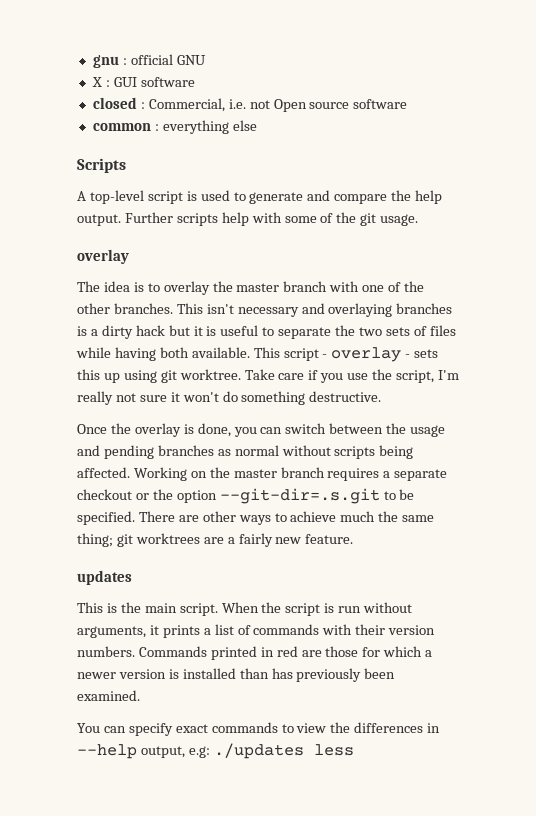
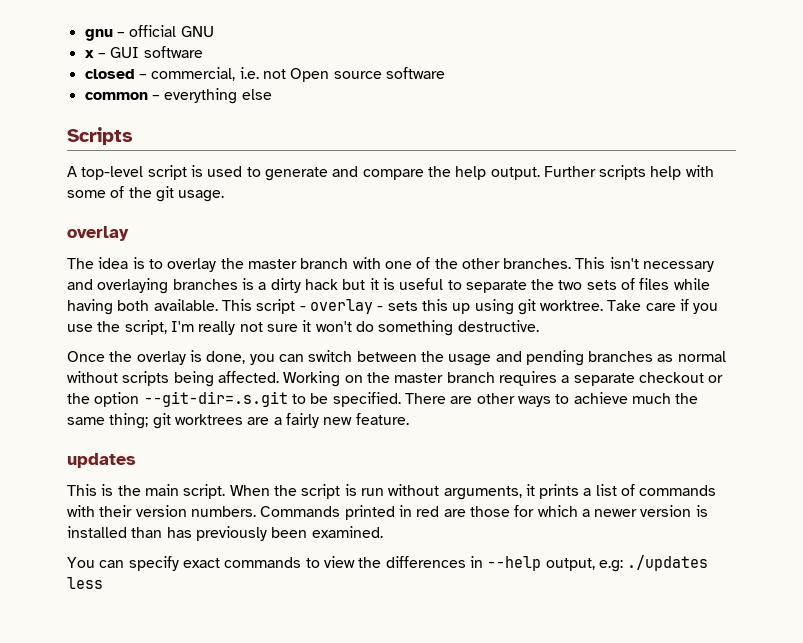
[122,58,127,65] : -> [116,32,125,37] –
[91,77,110,87] X : -> [84,50,106,58] x –
[140,98,225,112] : Commercial, -> [138,67,236,81] – commercial,
[154,124,159,131] : -> [151,95,160,100] –

